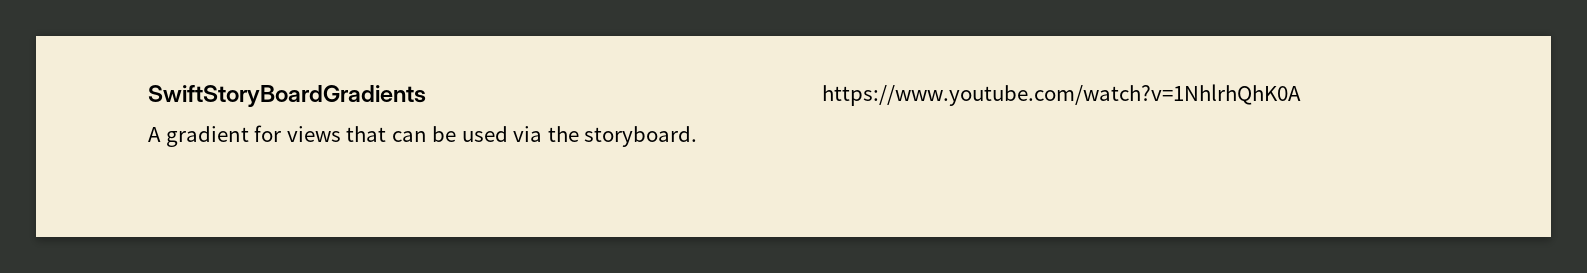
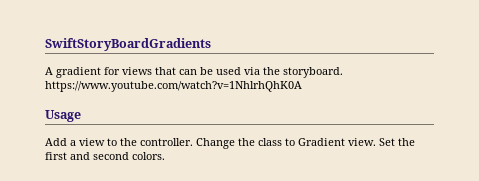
(1301, 95) none -> [45,110,81,122] [45,138,415,149] [45,152,165,160] // Usage // Add a view to the controller. Change the class to Gradient view. Set the first and second colors.

